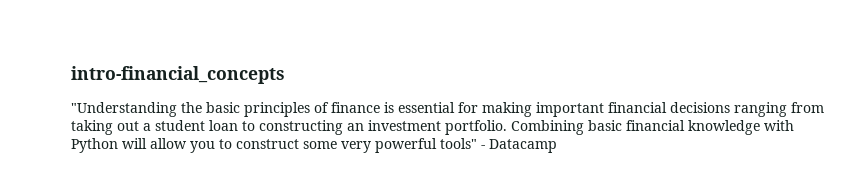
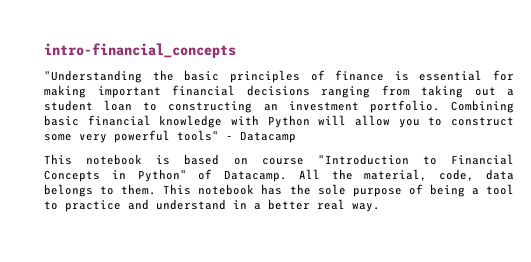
(557, 146) none -> [44,154,514,165] [44,169,514,182] [44,184,514,197] [44,199,380,212] // This notebook is based on course "Introduction to Financial Concepts in Python" of Datacamp. All the material, code, data belongs to them. This notebook has the sole purpose of being a tool to practice and understand in a better real way.

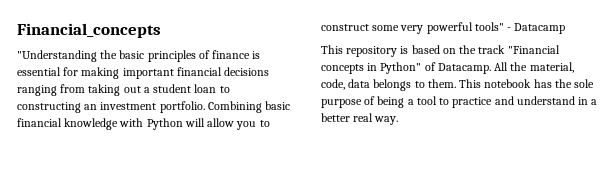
[44,43,236,58] intro-financial_concepts -> [17,23,161,38] Financial_concepts
[86,154,143,165] notebook -> [346,46,398,57] repository
[261,154,514,165] [44,170,100,182] course "Introduction to Financial Concepts -> [459,45,560,54] [321,64,364,74] the track "Financial concepts

